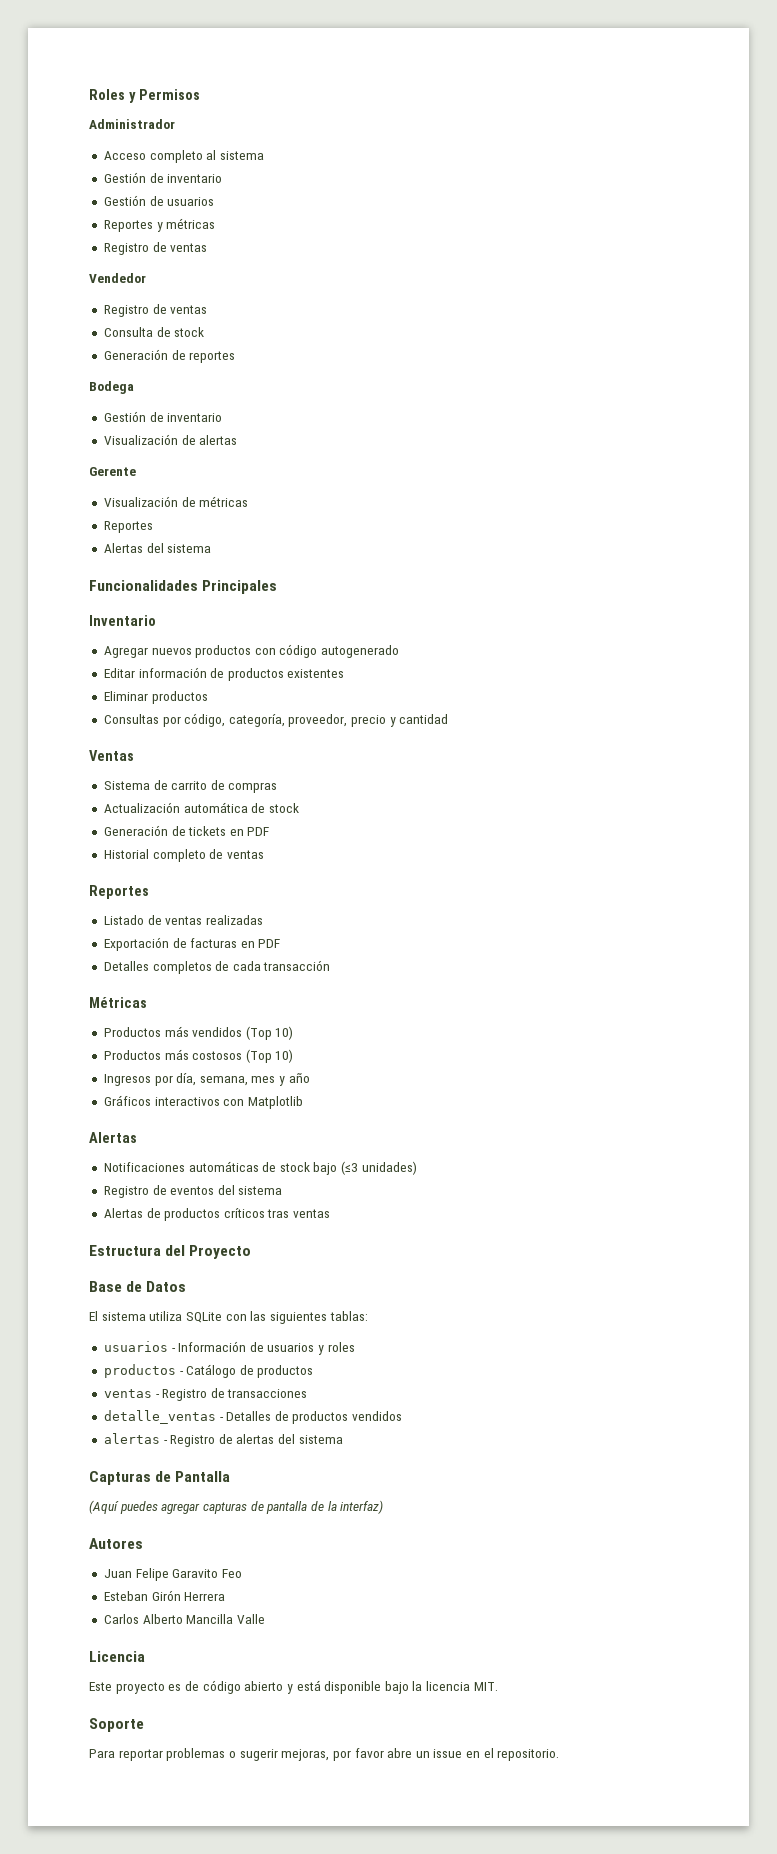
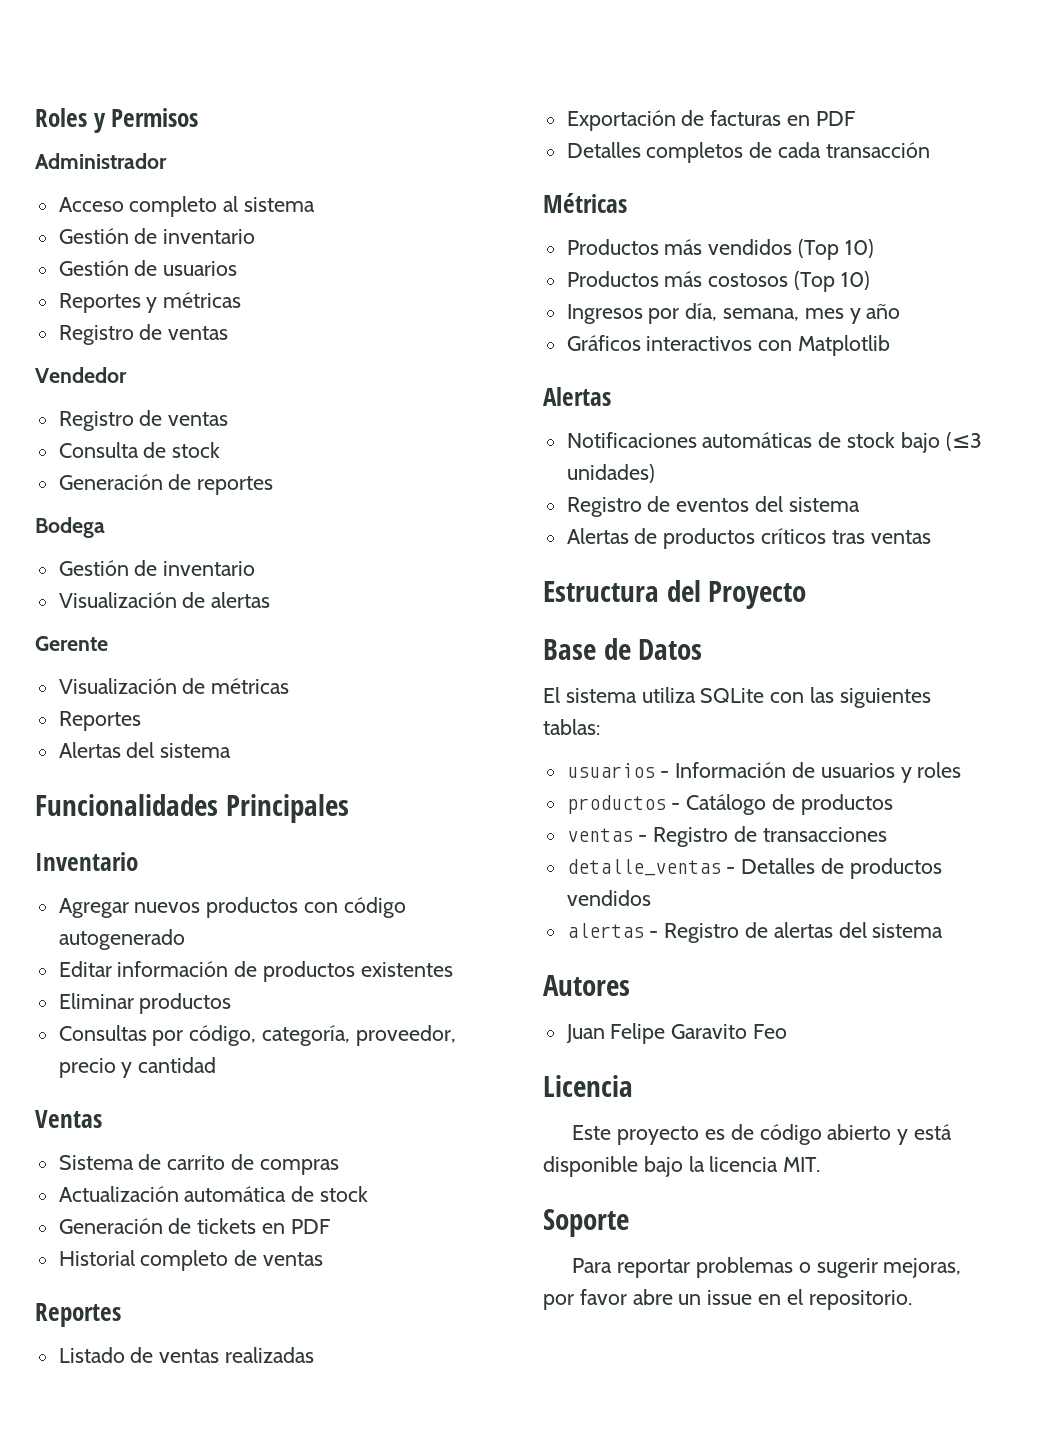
[89,1471,231,1485] [89,1500,384,1514] // Capturas de Pantalla // (Aquí puedes agregar capturas de pantalla de la interfaz) -> (944, 930) none
[103,1590,226,1601] [103,1614,265,1624] // Esteban Girón Herrera // Carlos Alberto Mancilla Valle -> (788, 1031) none

